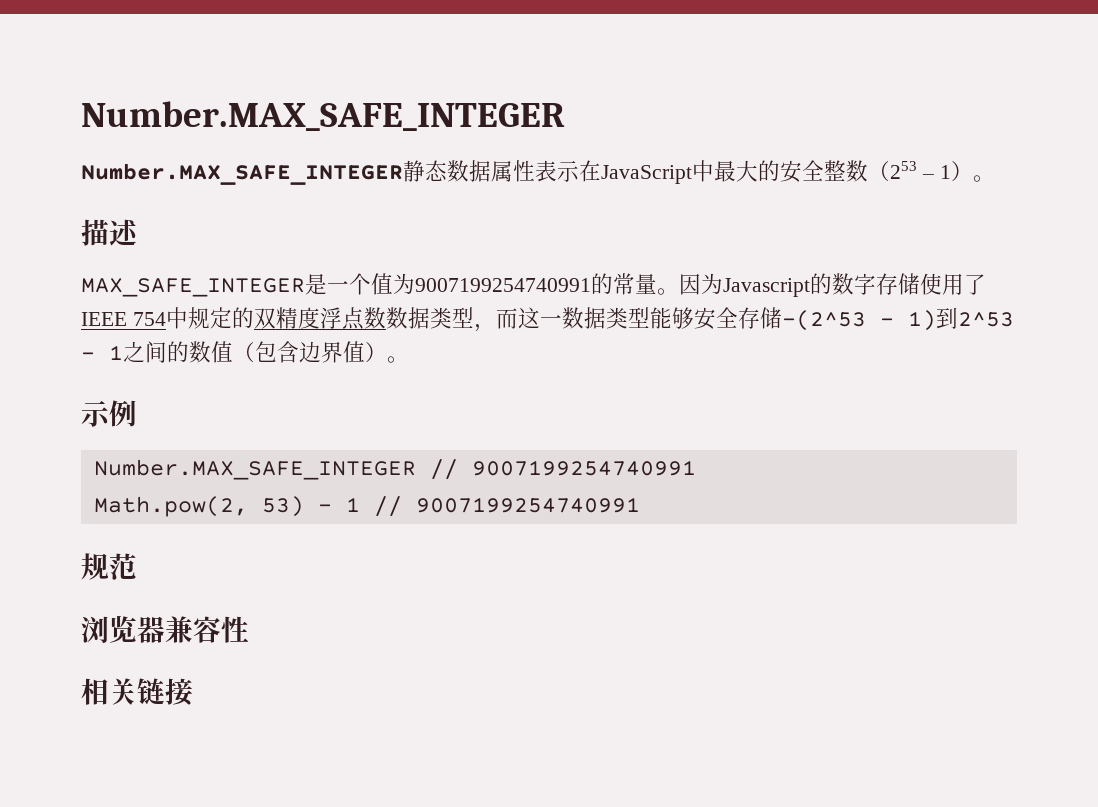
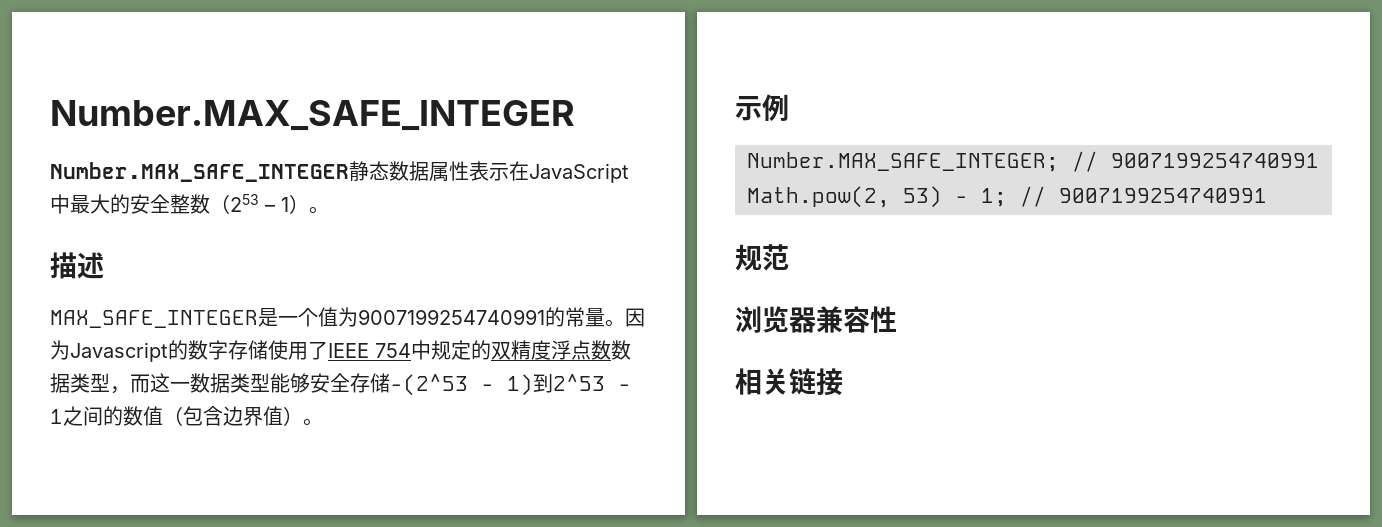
[93,459,416,480] Number.MAX_SAFE_INTEGER -> [747,152,1059,172] Number.MAX_SAFE_INTEGER;
[345,497,360,512] 1 -> [981,188,1007,207] 1;

